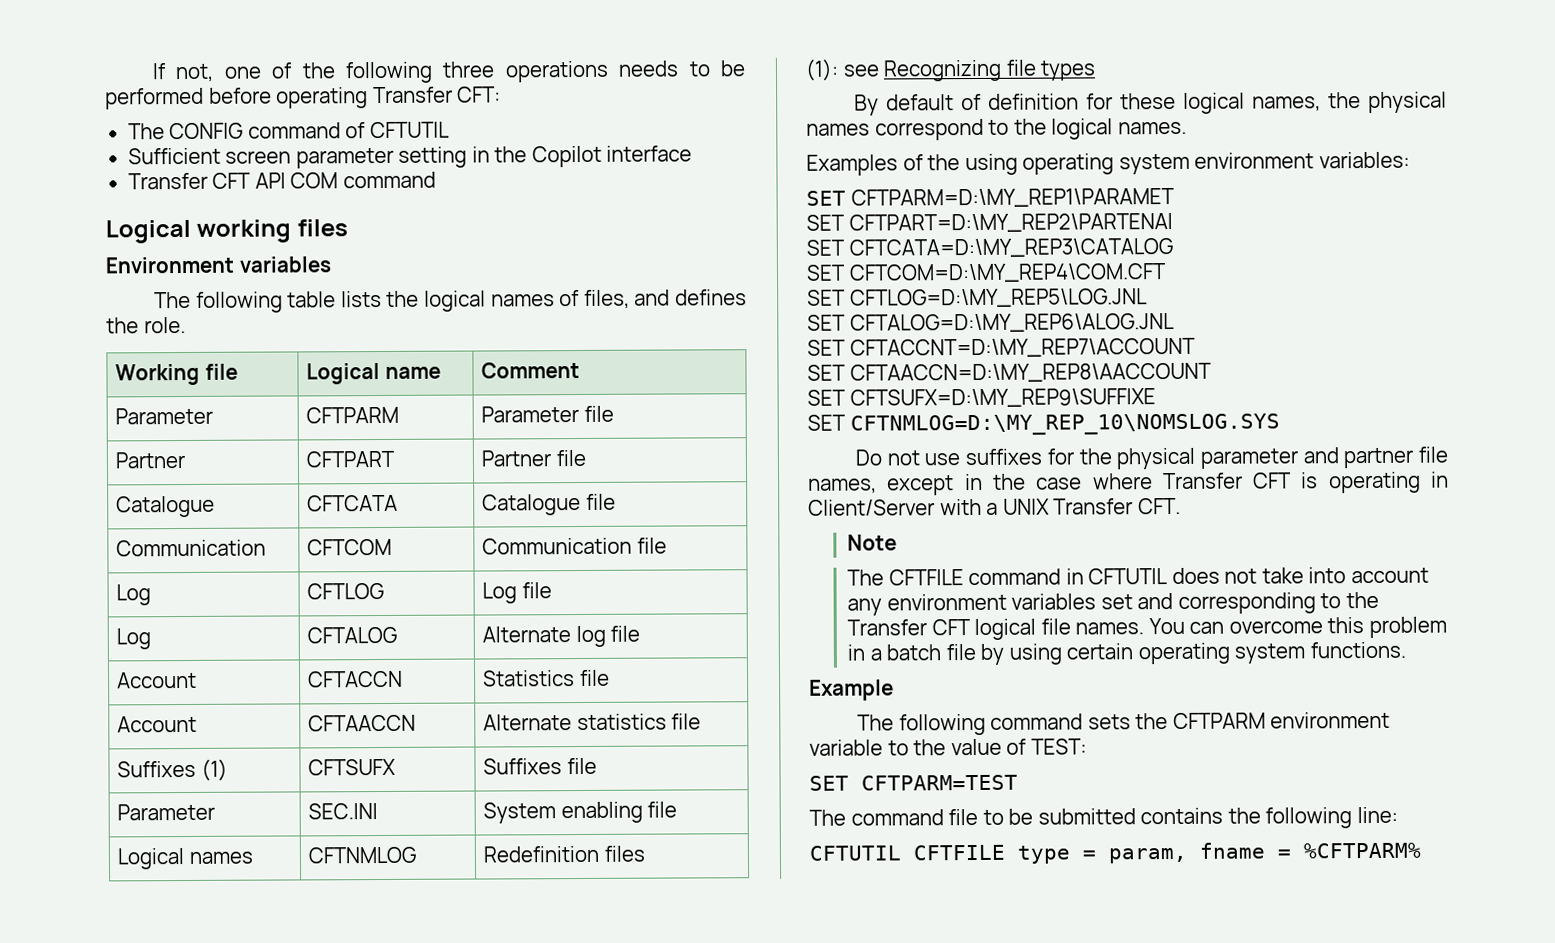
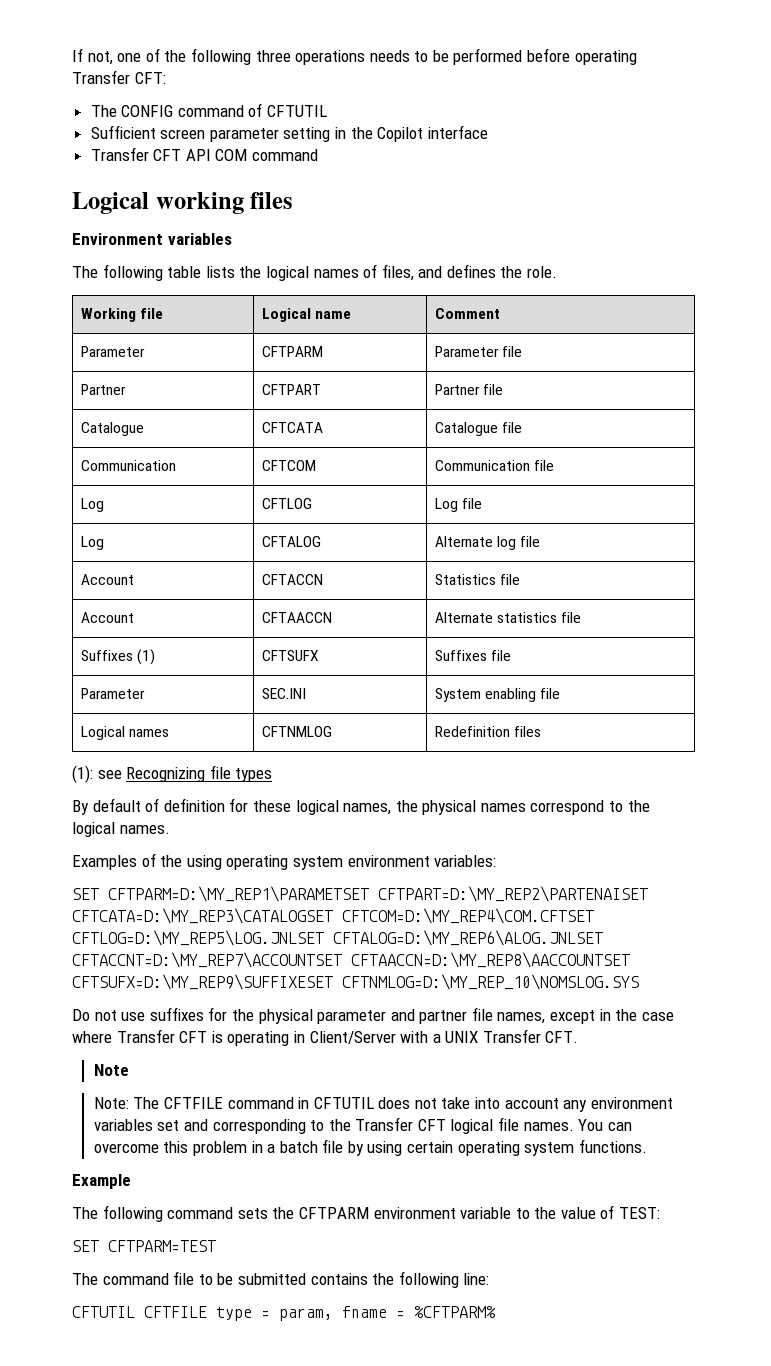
[850,187,1175,208] [806,212,1173,233] [806,237,1173,258] [806,263,1167,283] [807,288,1148,308] [807,312,1175,333] [807,337,1196,358] [807,362,1212,383] [807,388,1156,408] [807,414,846,431] CFTPARM=D:\MY_REP1\PARAMET // SET CFTPART=D:\MY_REP2\PARTENAI // SET CFTCATA=D:\MY_REP3\CATALOG // SET CFTCOM=D:\MY_REP4\COM.CFT // SET CFTLOG=D:\MY_REP5\LOG.JNL // SET CFTALOG=D:\MY_REP6\ALOG.JNL // SET CFTACCNT=D:\MY_REP7\ACCOUNT // SET CFTAACCN=D:\MY_REP8\AACCOUNT // SET CFTSUFX=D:\MY_REP9\SUFFIXE // SET -> [108,886,648,902] [72,908,594,924] [72,930,603,946] [72,952,630,968] [72,974,333,990] CFTPARM=D:\MY_REP1\PARAMETSET CFTPART=D:\MY_REP2\PARTENAISET CFTCATA=D:\MY_REP3\CATALOGSET CFTCOM=D:\MY_REP4\COM.CFTSET CFTLOG=D:\MY_REP5\LOG.JNLSET CFTALOG=D:\MY_REP6\ALOG.JNLSET CFTACCNT=D:\MY_REP7\ACCOUNTSET CFTAACCN=D:\MY_REP8\AACCOUNTSET CFTSUFX=D:\MY_REP9\SUFFIXESET
(898, 542) none -> [93,1097,129,1109] Note:

